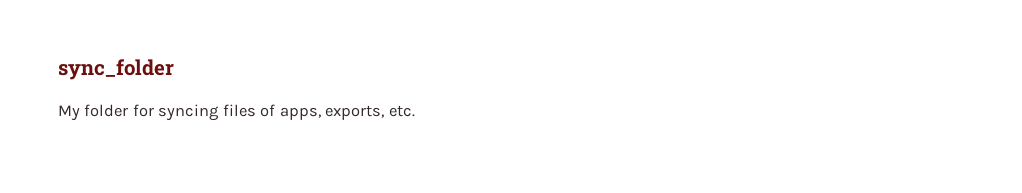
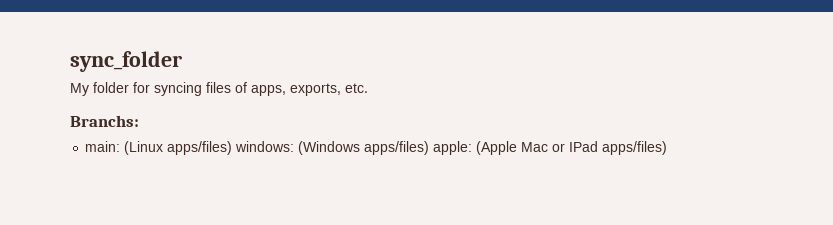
(415, 111) none -> [70,115,139,127] [85,141,668,155] // Branchs: // main: (Linux apps/files) windows: (Windows apps/files) apple: (Apple Mac or IPad apps/files)

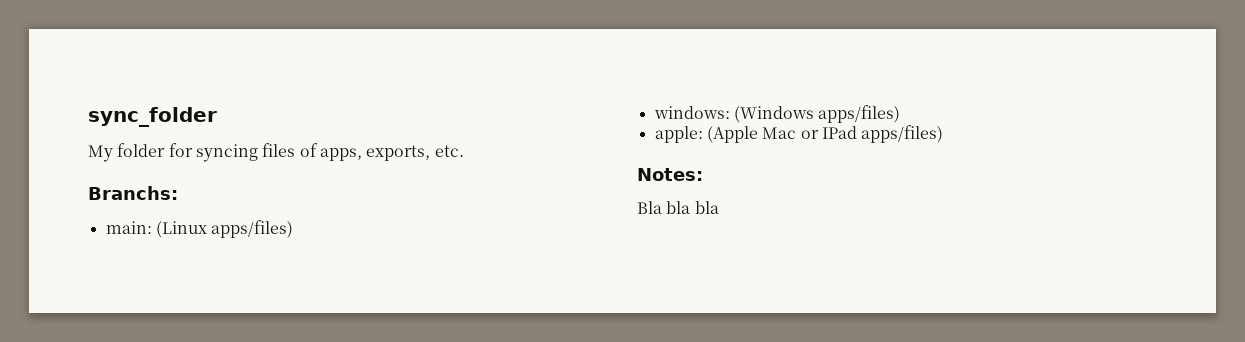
(233, 148) none -> (294, 229) //
(430, 148) none -> (901, 114) //
(668, 148) none -> [637,168,703,181] [637,201,719,214] // Notes: // Bla bla bla

